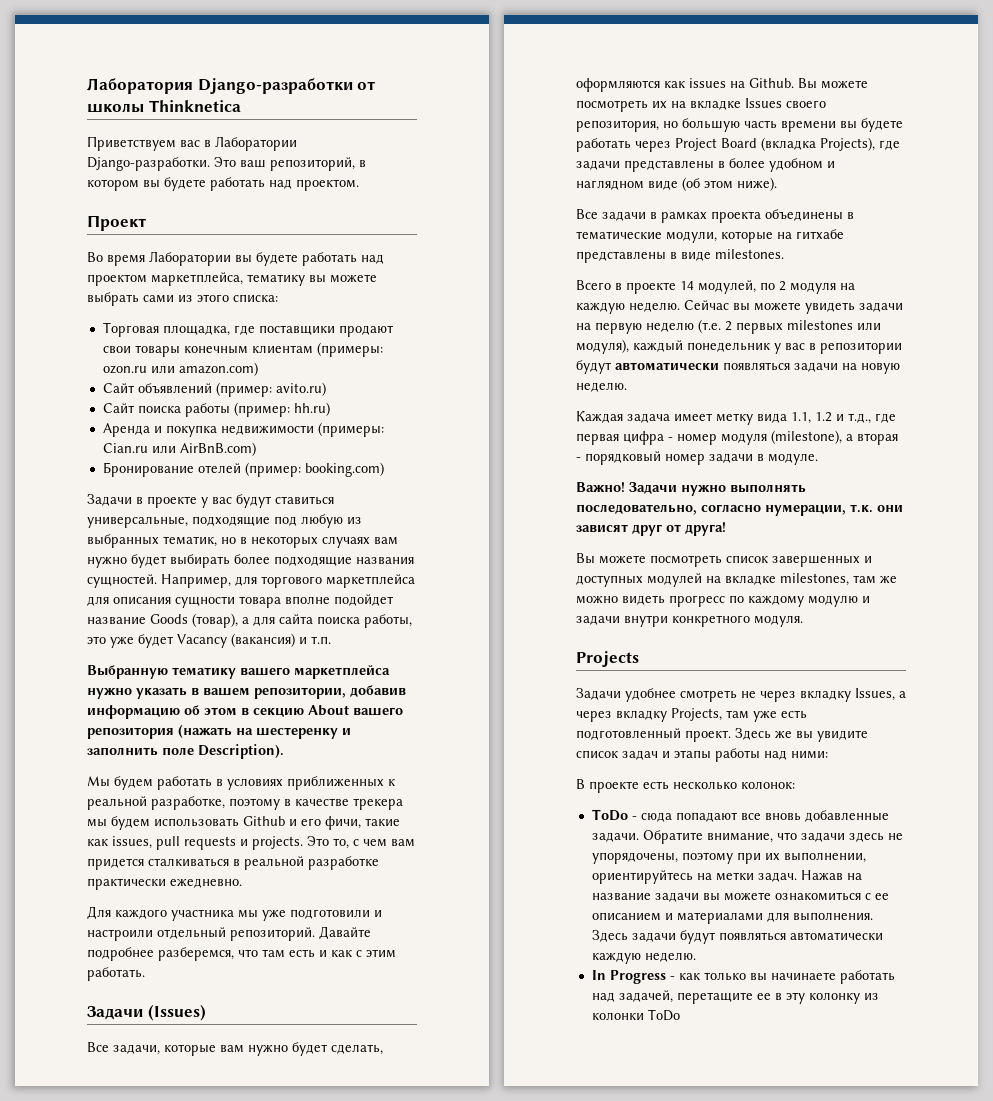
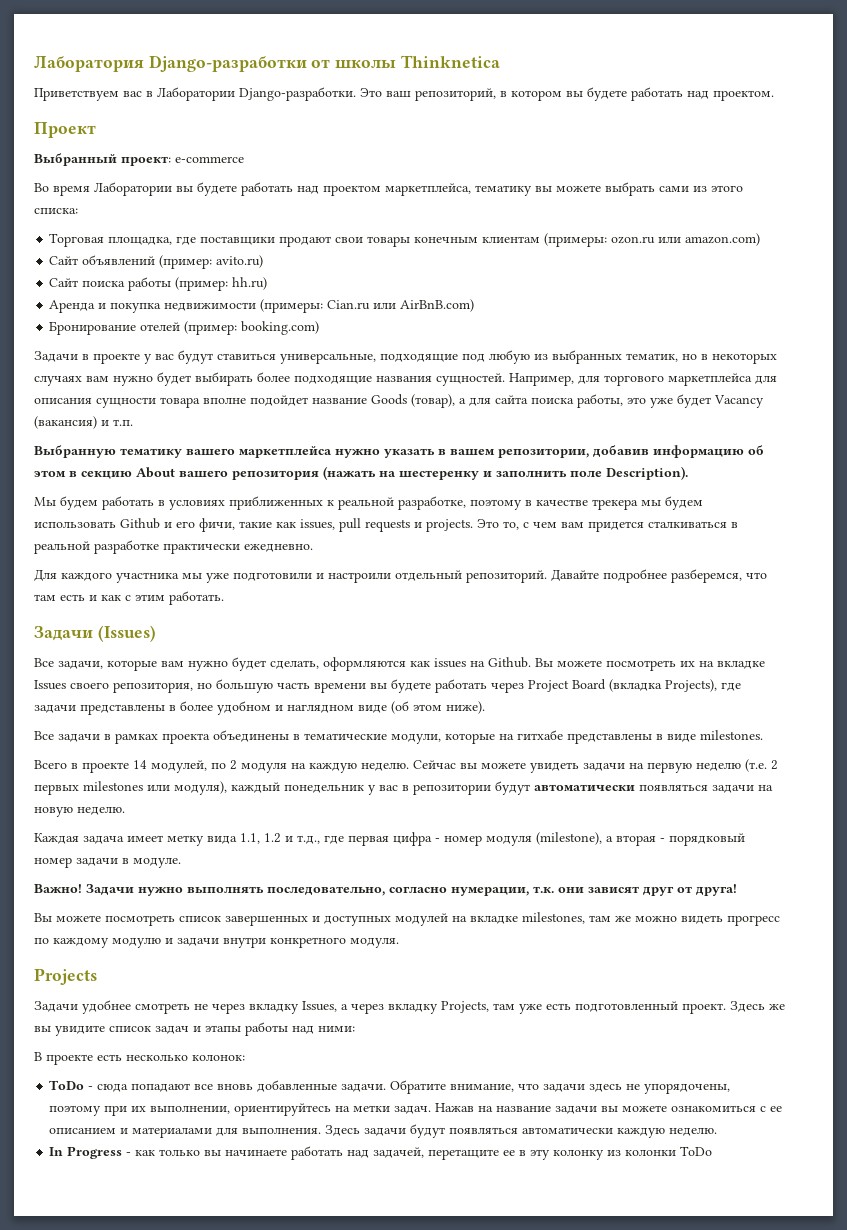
(146, 223) none -> [34,153,244,166] // Выбранный проект: e-commerce

